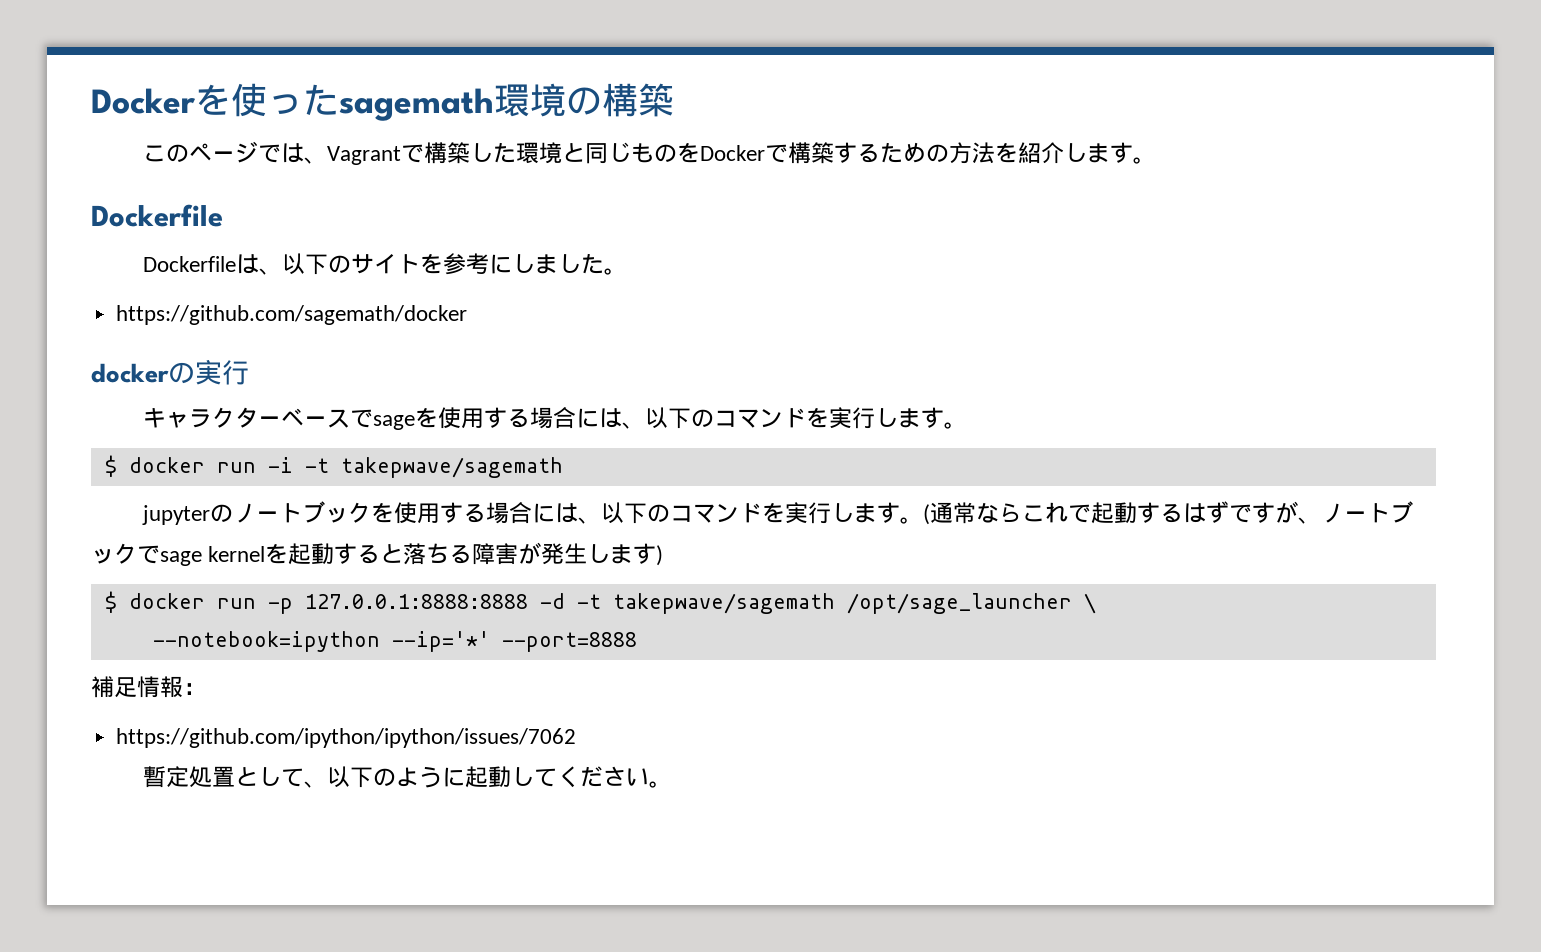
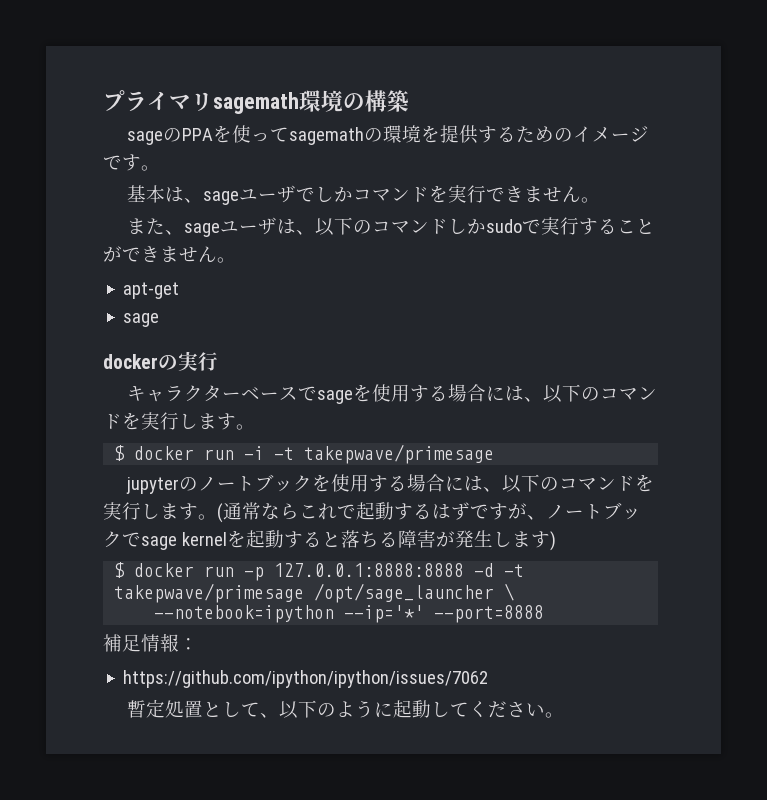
[91,83,339,117] Dockerを使った -> [103,90,213,112] プライマリ
[143,141,1157,165] [91,204,223,227] [143,253,628,275] [116,305,468,325] このページでは、Vagrantで構築した環境と同じものをDockerで構築するための方法を紹介します。 // Dockerfile // Dockerfileは、以下のサイトを参考にしました。 // https://github.com/sagemath/docker -> [127,125,650,145] [103,154,160,171] [127,185,601,205] [127,217,656,237] [103,246,236,263] [123,282,180,299] [123,313,160,327] sageのPPAを使ってsagemathの環境を提供するためのイメージです。 // 基本は、sageユーザでしかコマンドを実行できません。 // また、sageユーザは、以下のコマンドしかsudoで実行することができません。 // apt-get // sage
[340,457,563,478] takepwave/sagemath -> [304,444,495,464] takepwave/primesage
[612,593,835,614] takepwave/sagemath -> [114,583,305,603] takepwave/primesage

